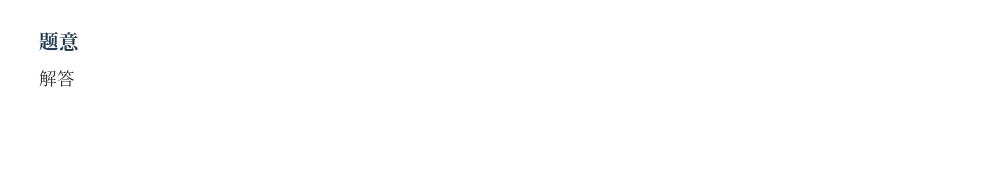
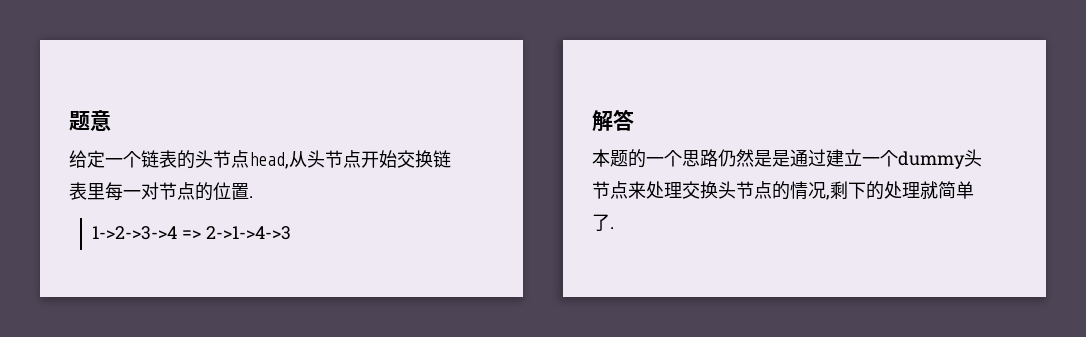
[39,70,75,87] 解答 -> [69,150,451,169] [69,182,253,201] [92,226,291,240] [592,109,634,132] [592,149,982,169] [592,181,974,200] [592,214,614,231] 给定一个链表的头节点head,从头节点开始交换链表里每一对节点的位置. // 1->2->3->4 => 2->1->4->3 // 解答 // 本题的一个思路仍然是是通过建立一个dummy头节点来处理交换头节点的情况,剩下的处理就简单了.

